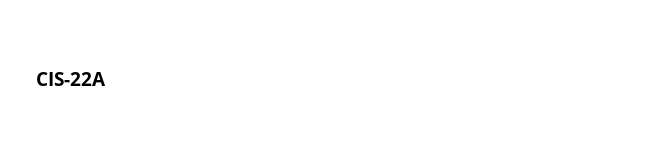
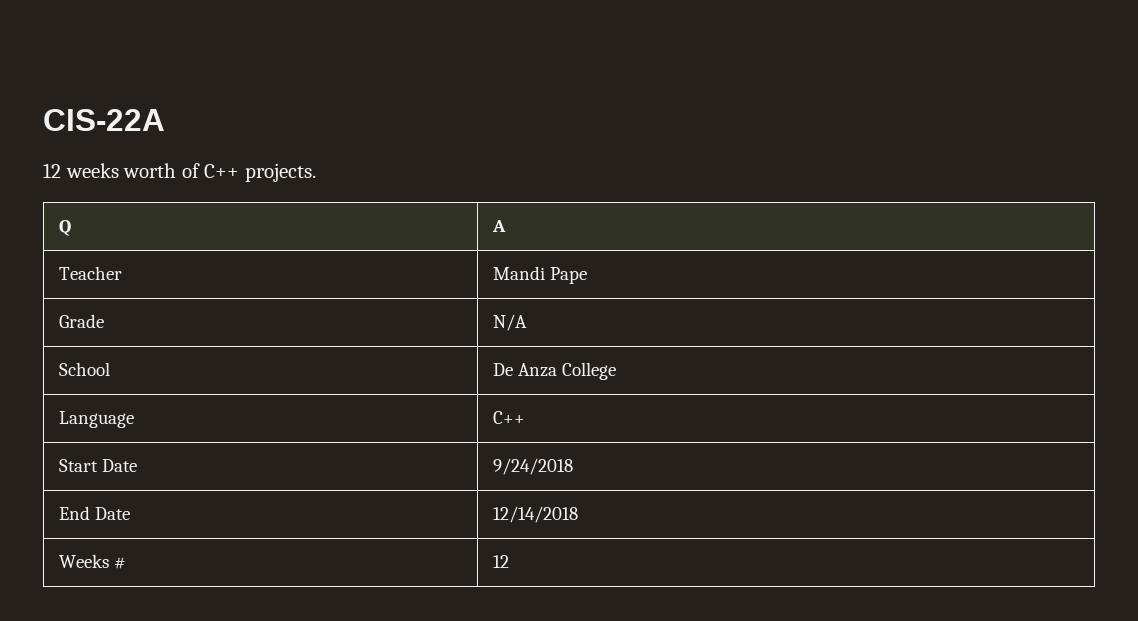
(106, 79) none -> [43,163,316,182] [58,220,71,236] [491,220,506,232] [58,266,122,280] [492,266,587,284] [58,314,104,328] [492,314,527,331] [58,362,110,376] [492,362,616,380] [58,411,134,428] [492,411,525,424] [58,459,137,472] [492,458,573,475] [58,506,130,520] [492,506,578,523] [58,554,126,569] [492,555,509,568] // 12 weeks worth of C++ projects. // Q | A // Teacher | Mandi Pape // Grade | N/A // School | De Anza College // Language | C++ // Start Date | 9/24/2018 // End Date | 12/14/2018 // Weeks # | 12

